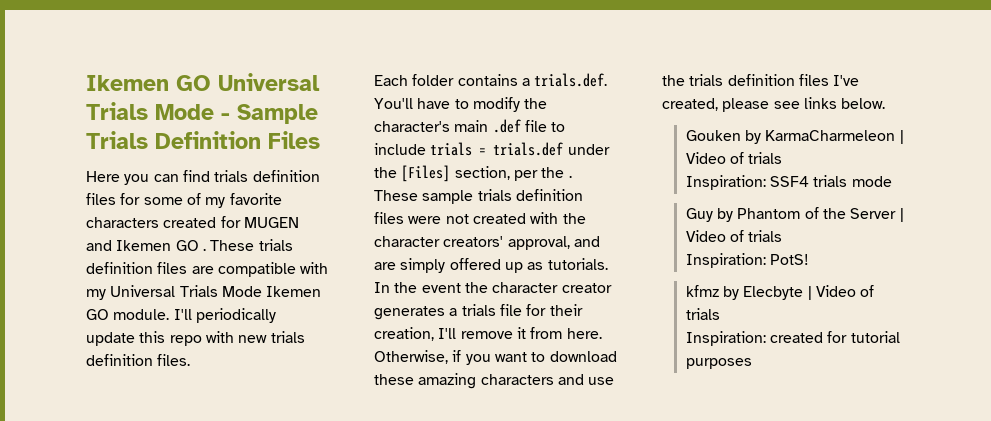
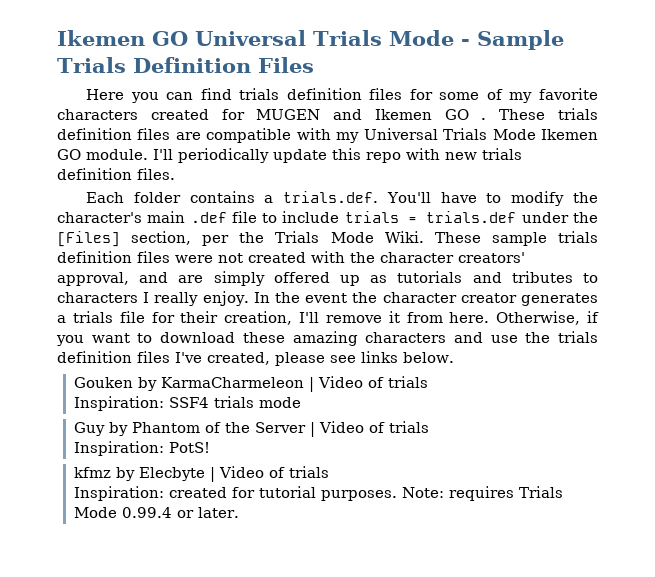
[568,175,572,178] . -> [275,231,424,243] Trials Mode Wiki.
[547,258,608,270] tutorials. -> [397,271,598,283] [57,291,249,306] tutorials and tributes to characters I really enjoy.
[685,358,752,369] purposes -> [320,486,563,501] [73,507,239,518] purposes. Note: requires Trials Mode 0.99.4 or later.

